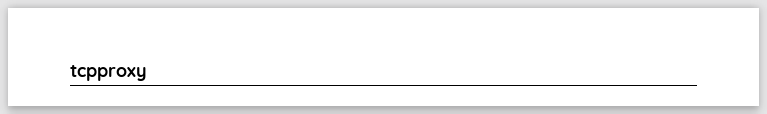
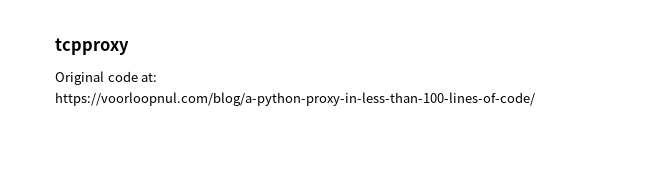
(147, 73) none -> [55,71,158,85] [55,92,535,106] // Original code at: https://voorloopnul.com/blog/a-python-proxy-in-less-than-100-lines-of-code/

